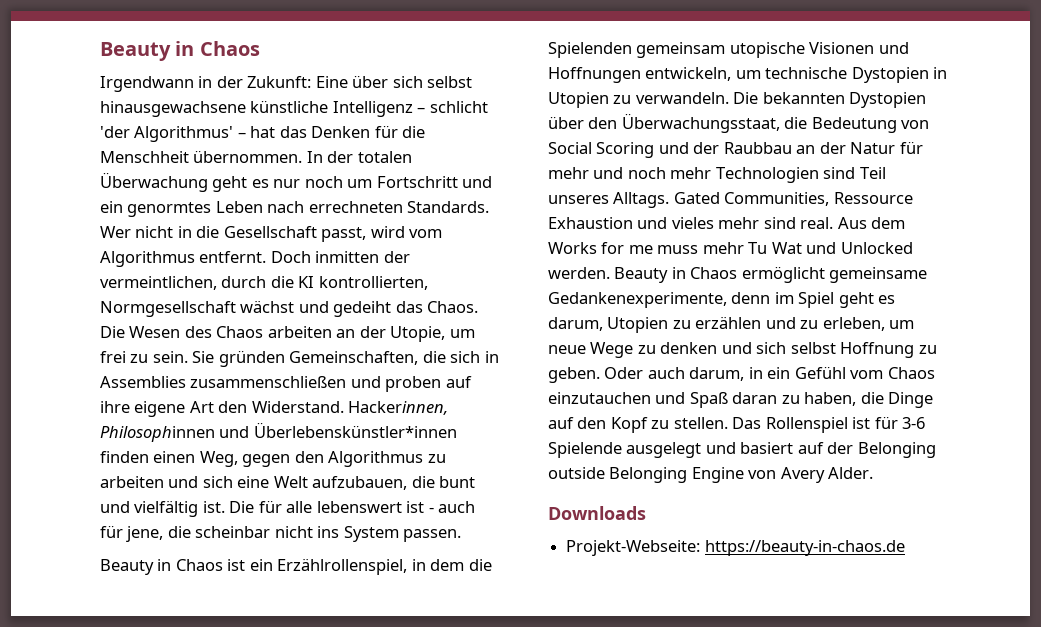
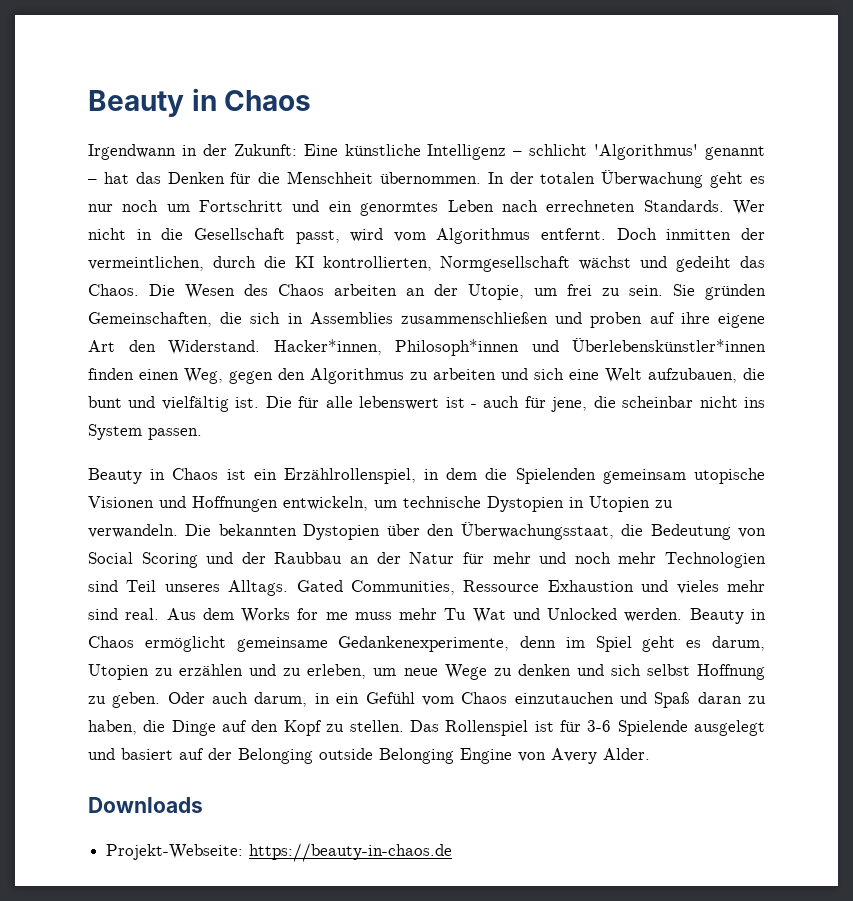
[352,75,473,88] [100,101,246,117] über sich selbst hinausgewachsene -> (338, 150) none
[100,126,234,142] 'der Algorithmus' -> [594,144,765,160] 'Algorithmus' genannt
[348,401,449,415] [100,426,215,442] Hackerinnen, Philosophinnen -> [273,339,519,356] Hacker*innen, Philosoph*innen

